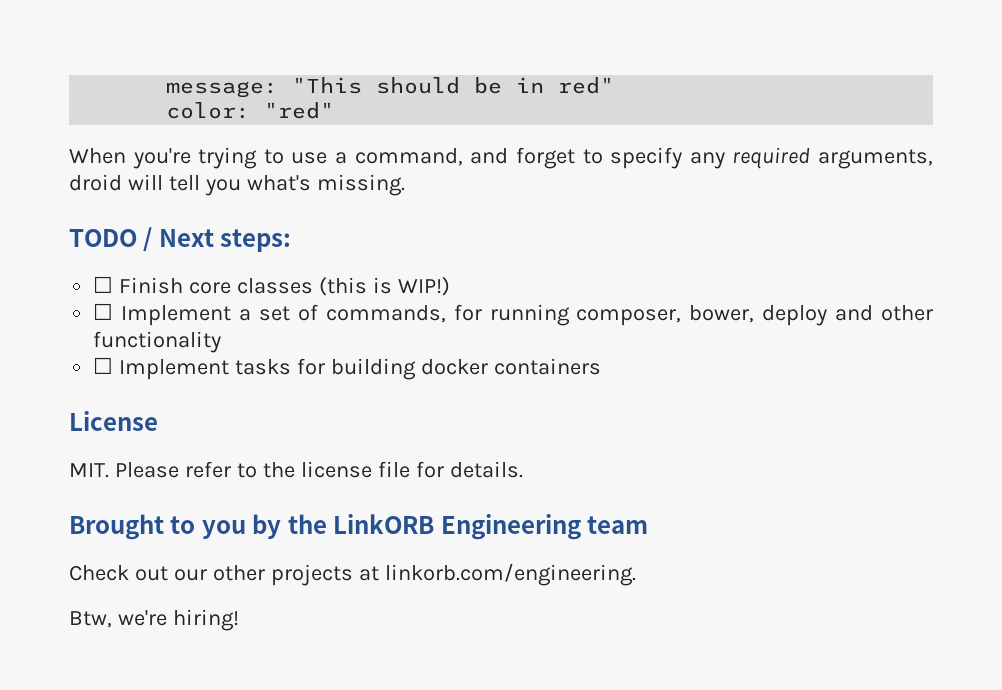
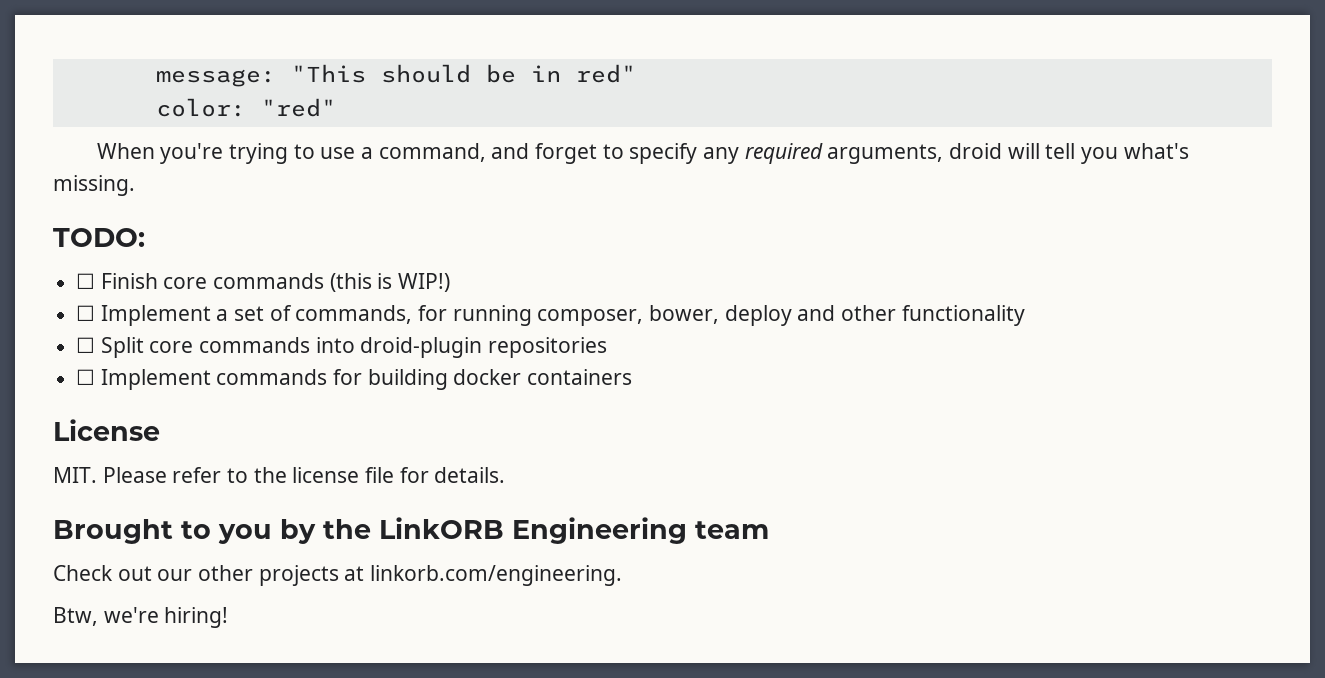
[69,227,292,252] TODO / Next steps: -> [53,228,145,247] TODO:
[237,278,314,294] classes -> [213,273,325,289] commands
[93,357,292,380] // ☐ Implement tasks -> [76,337,608,358] [76,369,328,390] // ☐ Split core commands into droid-plugin repositories // ☐ Implement commands

